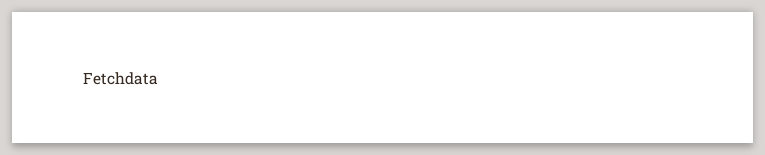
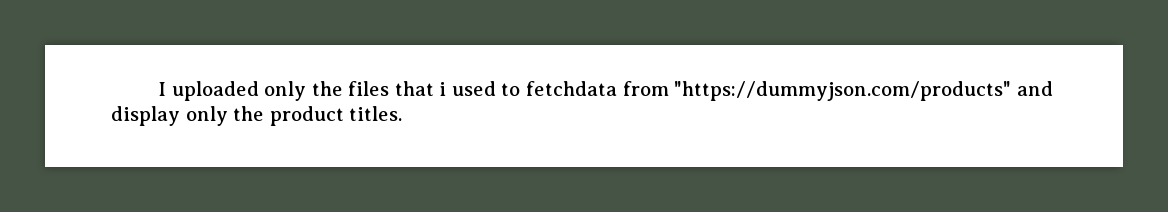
[83,72,158,85] Fetchdata -> [158,81,1053,101] [111,106,403,126] I uploaded only the files that i used to fetchdata from "https://dummyjson.com/products" and display only the product titles.

